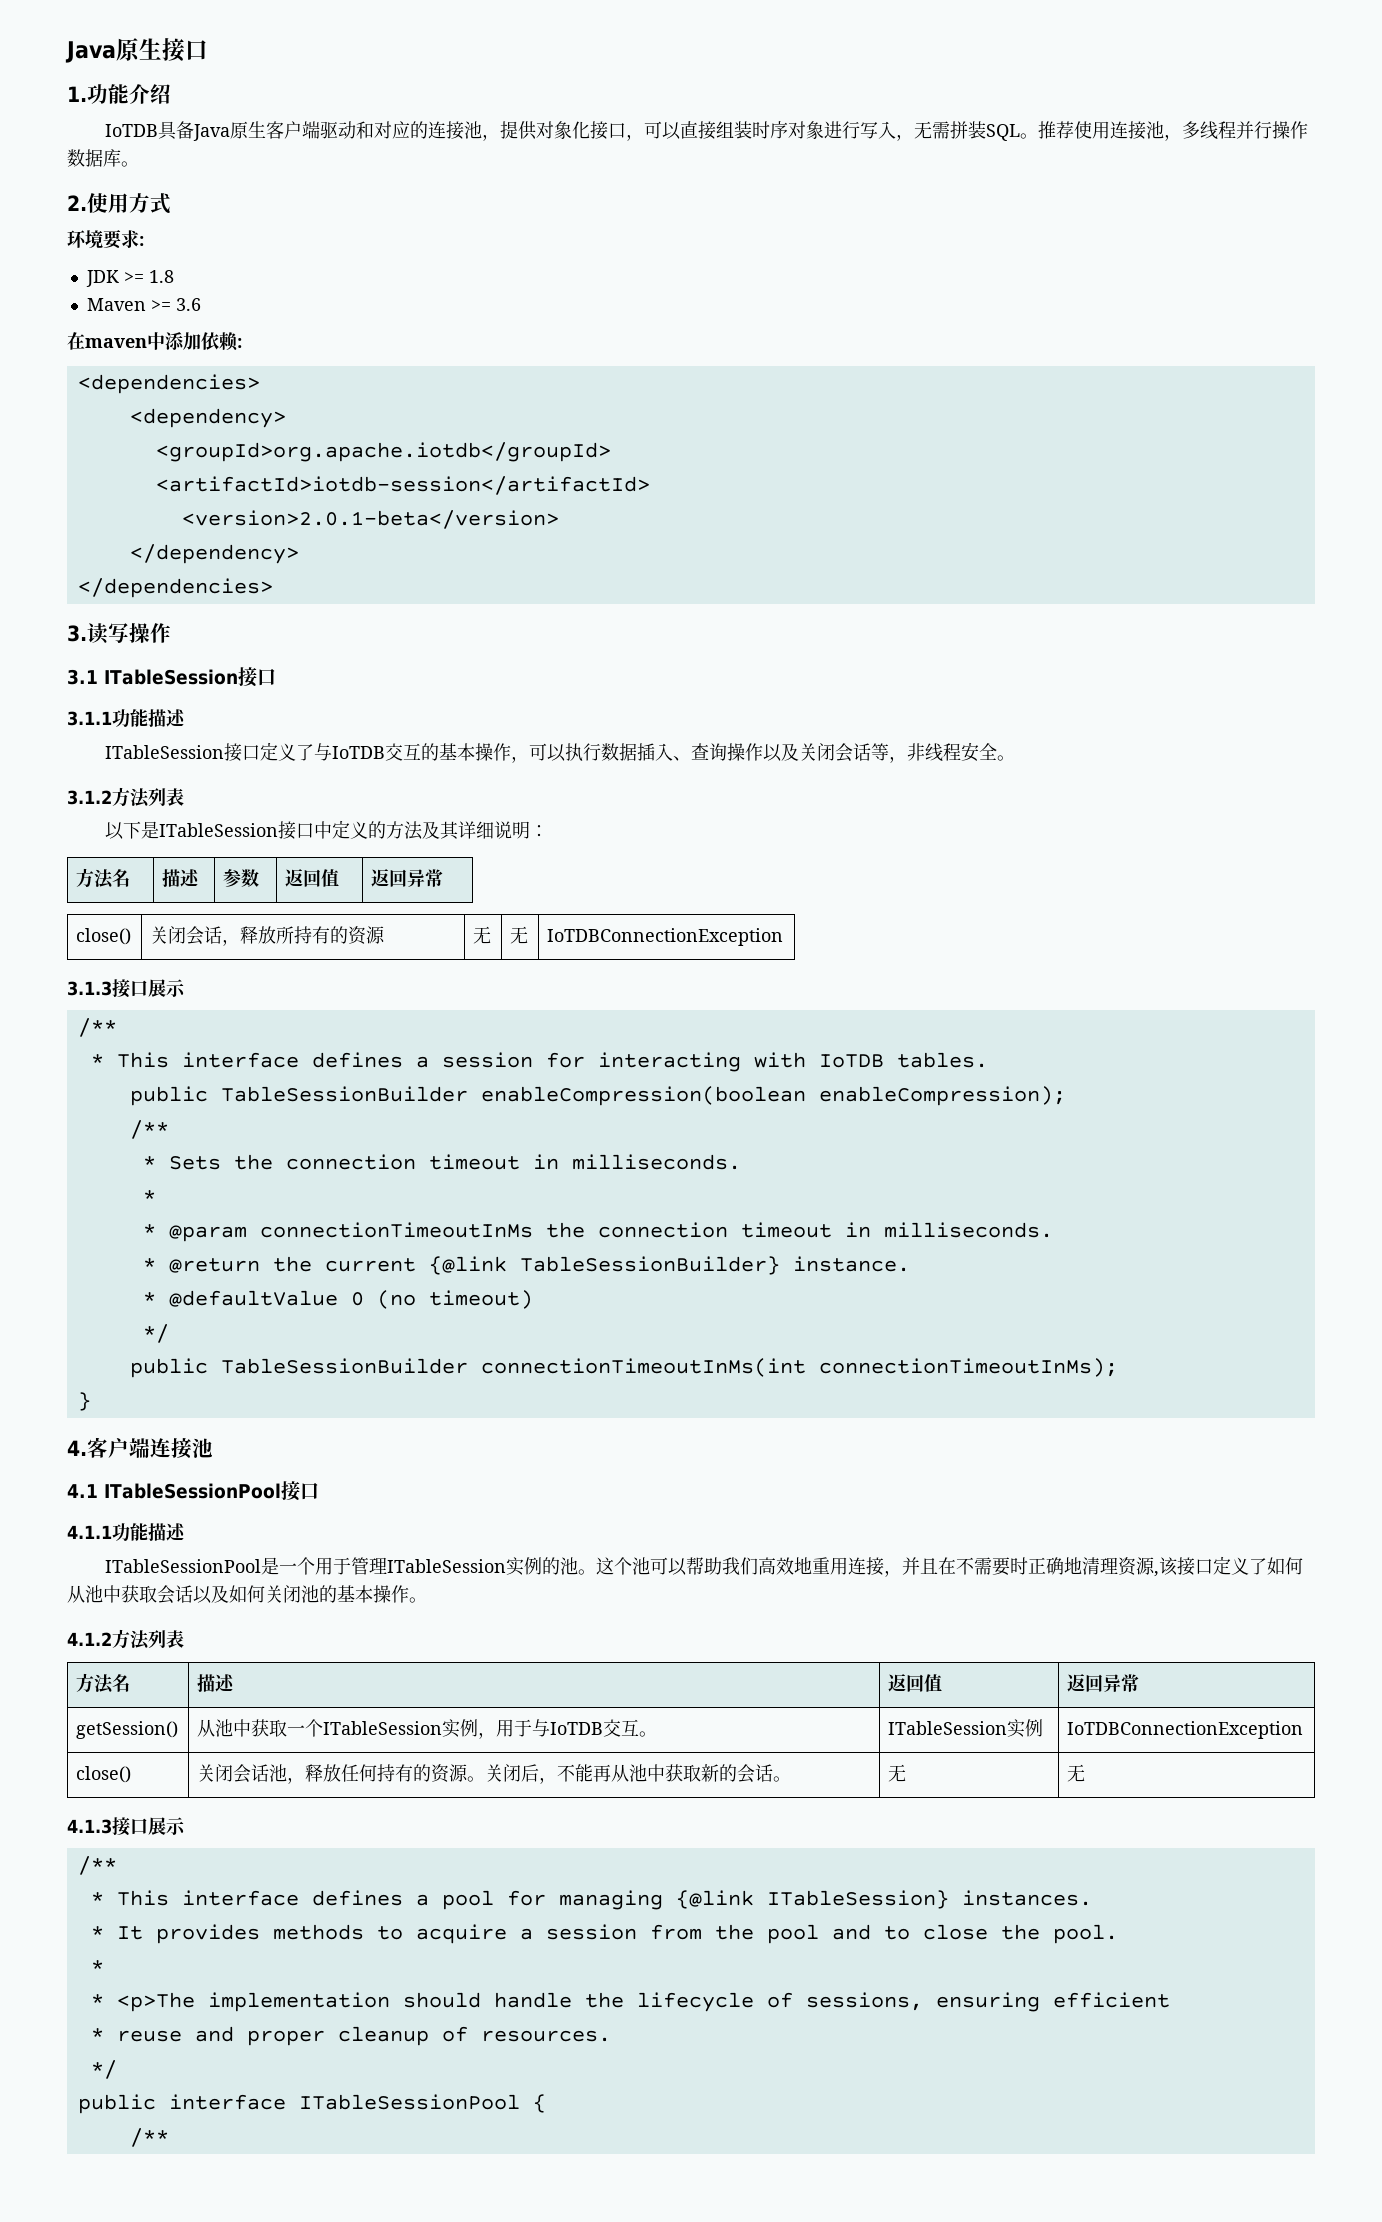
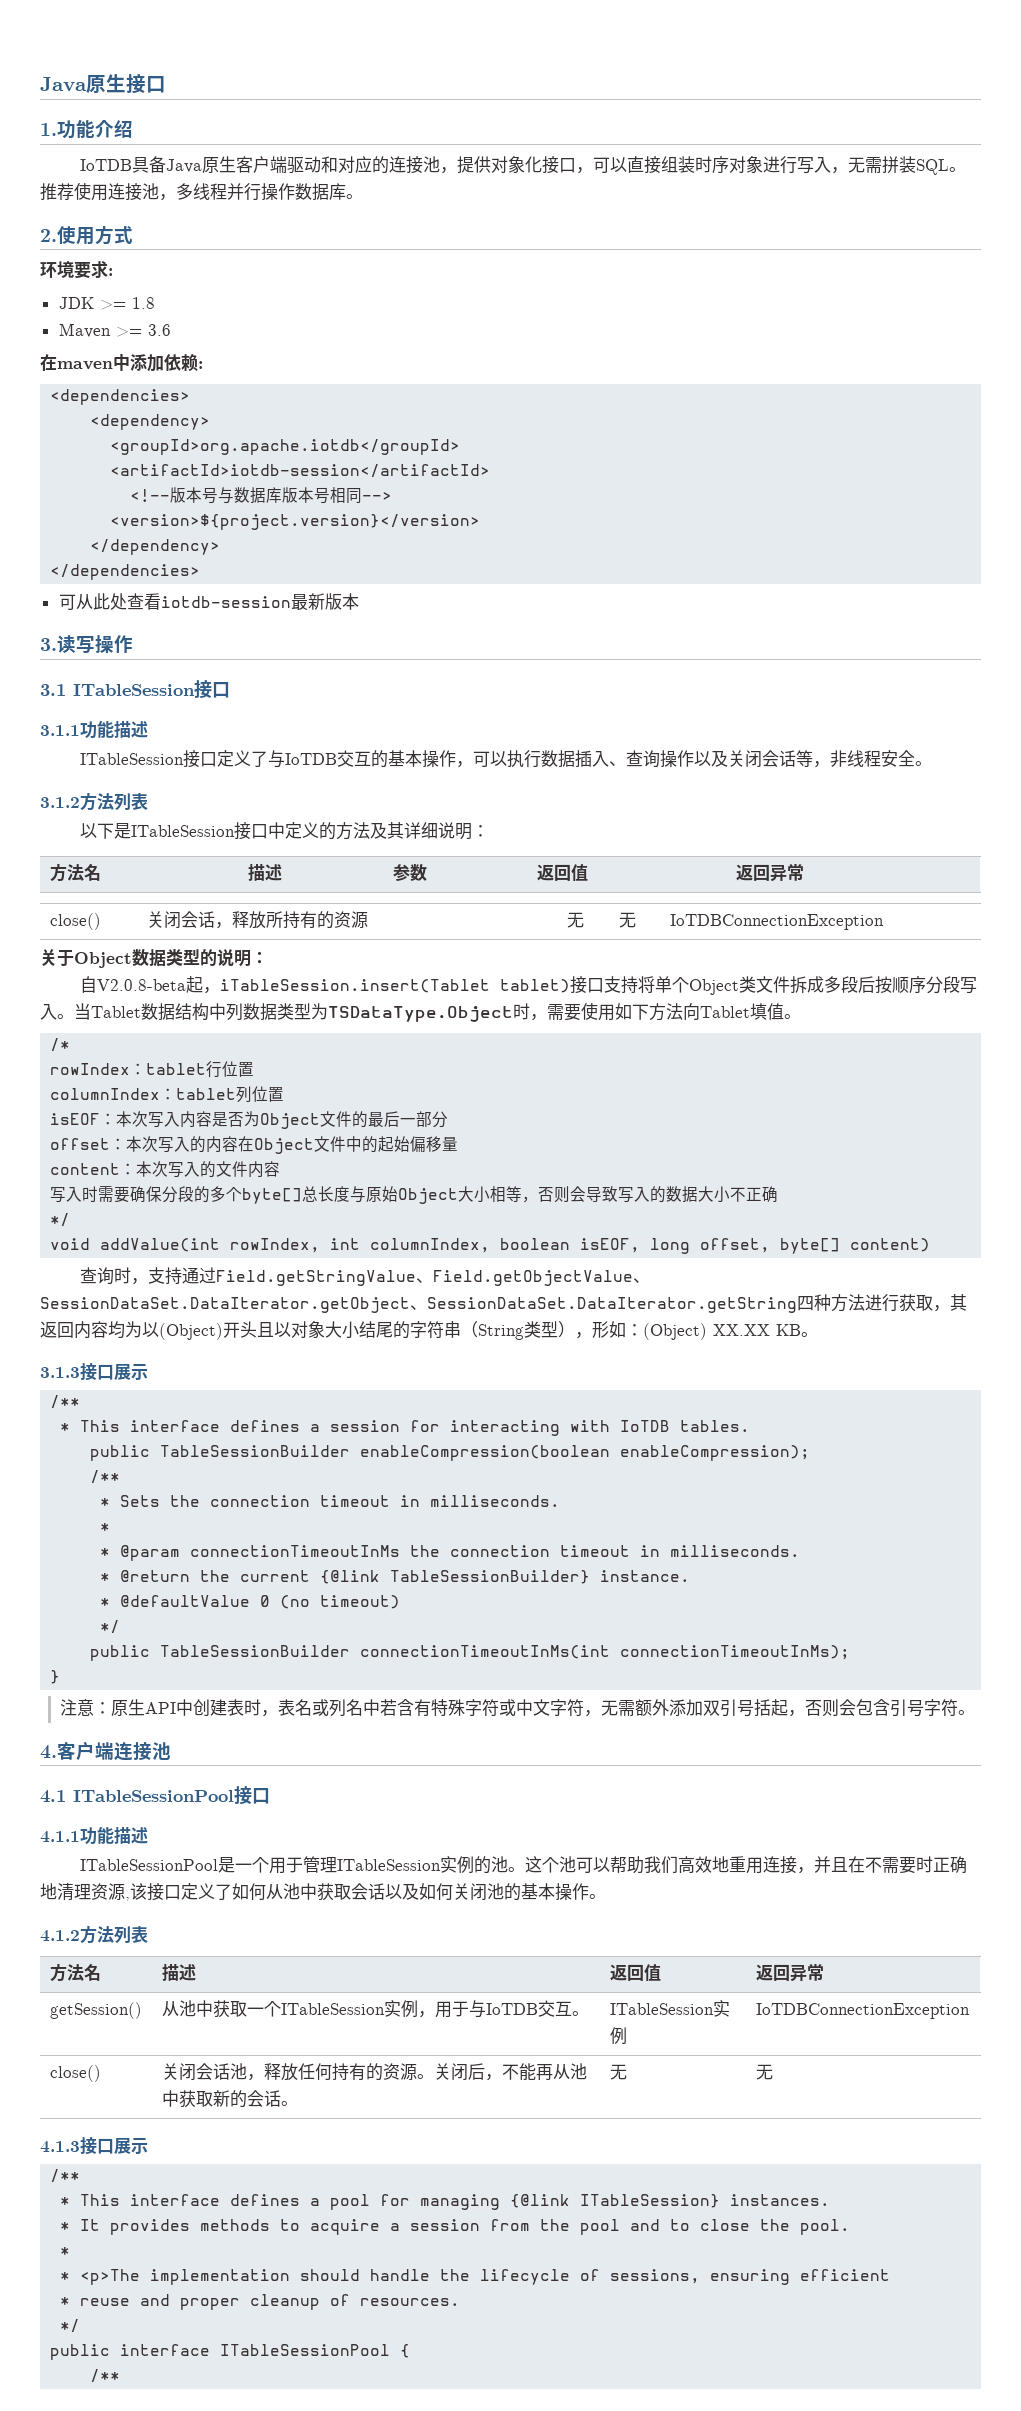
[181,510,559,529] [129,544,299,564] [77,578,273,598] <version>2.0.1-beta</version> // </dependency> // </dependencies> -> [130,487,393,504] [110,514,481,530] [90,539,221,555] [50,564,201,580] [58,593,359,610] <!--版本号与数据库版本号相同--> // <version>${project.version}</version> // </dependency> // </dependencies> // 可从此处查看iotdb-session最新版本
(784, 937) none -> [40,949,268,968] [79,976,977,995] [40,1002,801,1022] [50,1038,71,1052] [50,1061,255,1078] [50,1086,285,1103] [50,1111,449,1129] [50,1136,459,1154] [50,1161,281,1178] [50,1186,779,1204] [50,1213,71,1227] [50,1238,931,1254] [79,1267,650,1286] [40,1294,967,1313] [40,1321,818,1340] // 关于Object数据类型的说明： // 自V2.0.8-beta起，iTableSession.insert(Tablet tablet)接口支持将单个Object类文件拆成多段后按顺序分段写入。当Tablet数据结构中列数据类型为TSDataType.Object时，需要使用如下方法向Tablet填值。 // /* // rowIndex：tablet行位置 // columnIndex：tablet列位置 // isEOF：本次写入内容是否为Object文件的最后一部分 // offset：本次写入的内容在Object文件中的起始偏移量 // content：本次写入的文件内容 // 写入时需要确保分段的多个byte[]总长度与原始Object大小相等，否则会导致写入的数据大小不正确 // */ // void addValue(int rowIndex, int columnIndex, boolean isEOF, long offset, byte[] content) // 查询时，支持通过Field.getStringValue、Field.getObjectValue、SessionDataSet.DataIterator.getObject、SessionDataSet.DataIterator.getString四种方法进行获取，其返回内容均为以(Object)开头且以对象大小结尾的字符串（String类型），形如：(Object) XX.XX KB。
(91, 1401) none -> [60,1699,976,1717] // 注意：原生API中创建表时，表名或列名中若含有特殊字符或中文字符，无需额外添加双引号括起，否则会包含引号字符。

